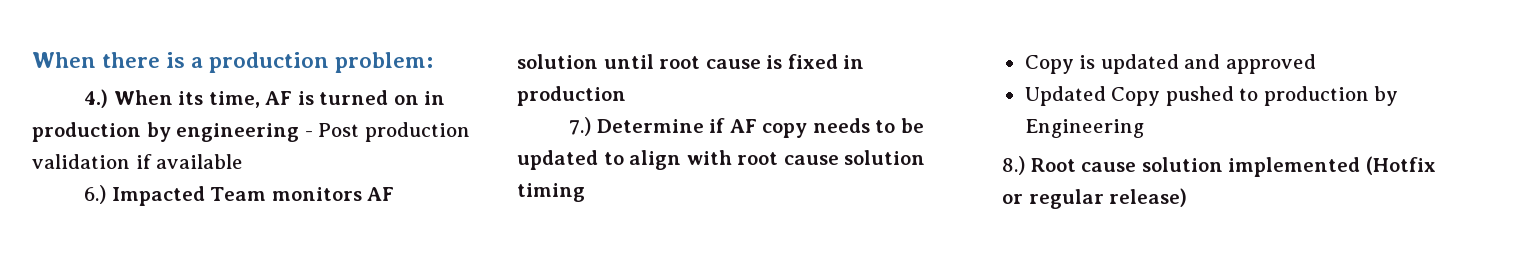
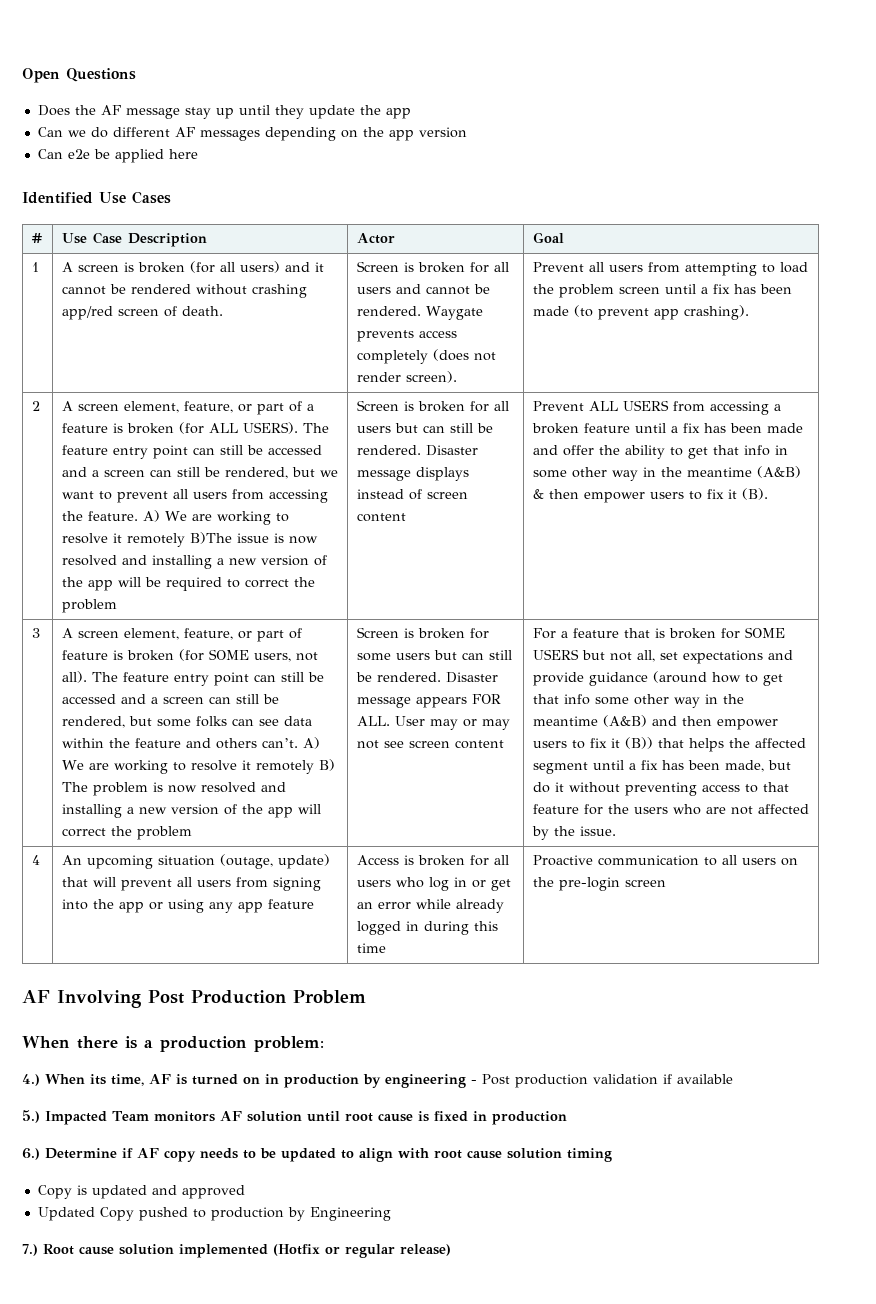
(32, 60) none -> [22,68,136,83] [37,105,411,119] [37,127,467,141] [37,149,198,163] [22,191,171,204] [31,233,42,243] [61,232,207,247] [356,233,395,244] [532,232,564,243] [31,262,39,272] [61,261,324,273] [61,284,307,298] [61,306,223,320] [356,261,509,273] [356,284,490,295] [356,306,483,320] [356,330,457,342] [356,349,496,364] [356,371,457,383] [532,262,808,276] [532,284,792,298] [532,305,749,320] [31,401,40,411] [61,401,314,415] [61,422,329,434] [61,445,322,459] [61,467,338,479] [61,489,328,503] [61,510,289,525] [61,532,318,547] [61,555,327,569] [61,577,315,591] [61,599,117,613] [356,400,509,412] [356,423,493,433] [356,445,478,456] [356,467,469,481] [356,489,468,500] [356,513,406,522] [532,400,781,415] [531,423,803,434] [532,445,788,459] [532,466,801,481] [532,488,768,503] [31,628,40,638] [61,628,302,642] [61,649,318,662] [61,671,324,686] [61,694,279,704] [61,716,312,728] [61,737,320,749] [61,759,335,774] [61,782,286,796] [61,804,321,818] [61,826,192,840] [356,627,489,639] [356,650,512,661] [355,672,498,683] [356,694,501,708] [356,716,510,730] [356,740,504,749] [532,627,785,639] [532,649,793,664] [532,671,783,686] [532,694,744,708] [532,715,778,730] [532,737,806,752] [532,760,791,774] [532,782,789,796] [532,804,809,815] [531,826,616,840] [31,855,40,865] [61,854,330,869] [61,877,321,891] [61,899,314,913] [356,855,509,866] [356,877,511,891] [356,899,504,913] [356,921,498,935] [356,943,386,953] [532,855,798,866] [532,877,666,891] [22,990,366,1008] Open Questions // Does the AF message stay up until they update the app // Can we do different AF messages depending on the app version // Can e2e be applied here // Identified Use Cases // # | Use Case Description | Actor | Goal // 1 | A screen is broken (for all users) and it cannot be rendered without crashing app/red screen of death. | Screen is broken for all users and cannot be rendered. Waygate prevents access completely (does not render screen). | Prevent all users from attempting to load the problem screen until a fix has been made (to prevent app crashing). // 2 | A screen element, feature, or part of a feature is broken (for ALL USERS). The feature entry point can still be accessed and a screen can still be rendered, but we want to prevent all users from accessing the feature. A) We are working to resolve it remotely B)The issue is now resolved and installing a new version of the app will be required to correct the problem | Screen is broken for all users but can still be rendered. Disaster message displays instead of screen content | Prevent ALL USERS from accessing a broken feature until a fix has been made and offer the ability to get that info in some other way in the meantime (A&B) & then empower users to fix it (B). // 3 | A screen element, feature, or part of feature is broken (for SOME users, not all). The feature entry point can still be accessed and a screen can still be rendered, but some folks can see data within the feature and others can’t. A) We are working to resolve it remotely B) The problem is now resolved and installing a new version of the app will correct the problem | Screen is broken for some users but can still be rendered. Disaster message appears FOR ALL. User may or may not see screen content | For a feature that is broken for SOME USERS but not all, set expectations and provide guidance (around how to get that info some other way in the meantime (A&B) and then empower users to fix it (B)) that helps the affected segment until a fix has been made, but do it without preventing access to that feature for the users who are not affected by the issue. // 4 | An upcoming situation (outage, update) that will prevent all users from signing into the app or using any app feature | Access is broken for all users who log in or get an error while already logged in during this time | Proactive communication to all users on the pre-login screen // AF Involving Post Production Problem //
[84,185,107,204] 6.) -> [22,1110,40,1123] 5.)
[569,117,592,136] 7.) -> [22,1148,40,1160] 6.)
[1002,156,1025,175] 8.) -> [22,1244,38,1256] 7.)

